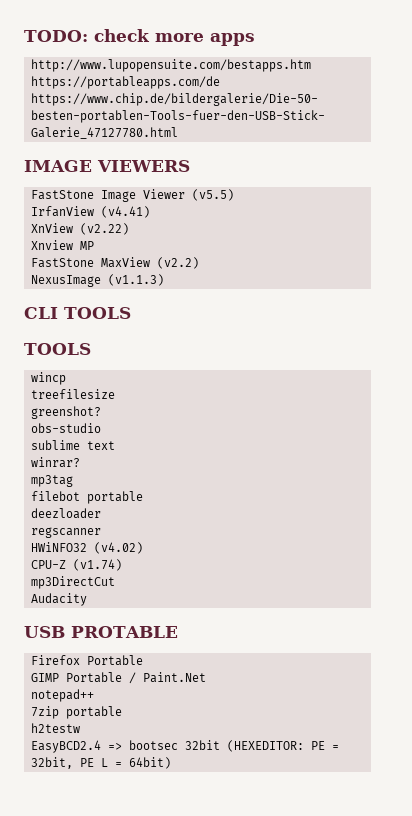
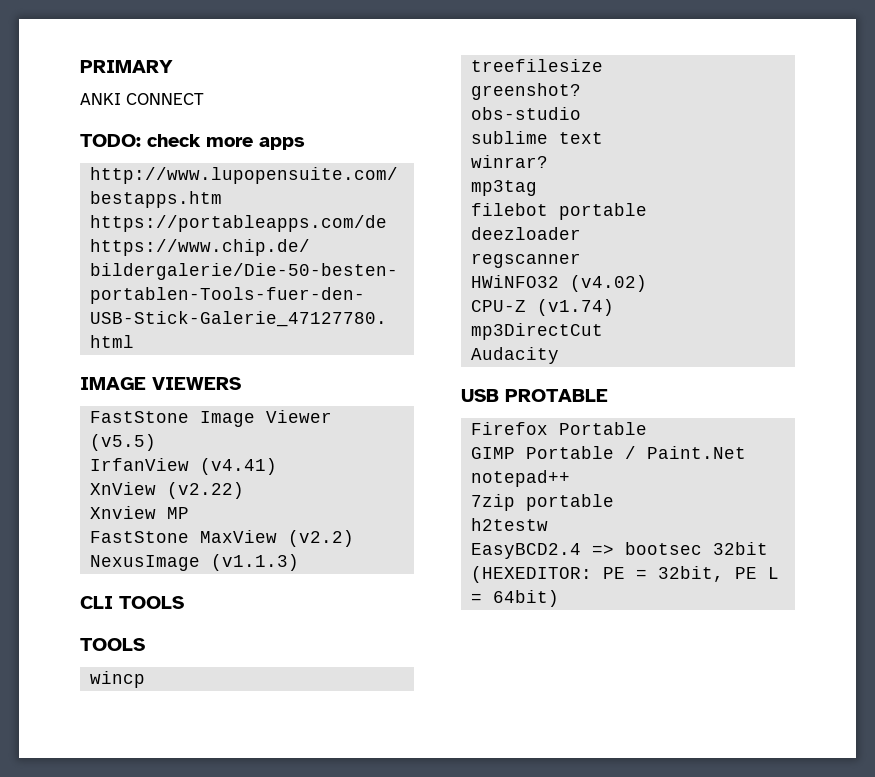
(24, 36) none -> [80,60,173,73] [80,93,204,105] PRIMARY // ANKI CONNECT //

